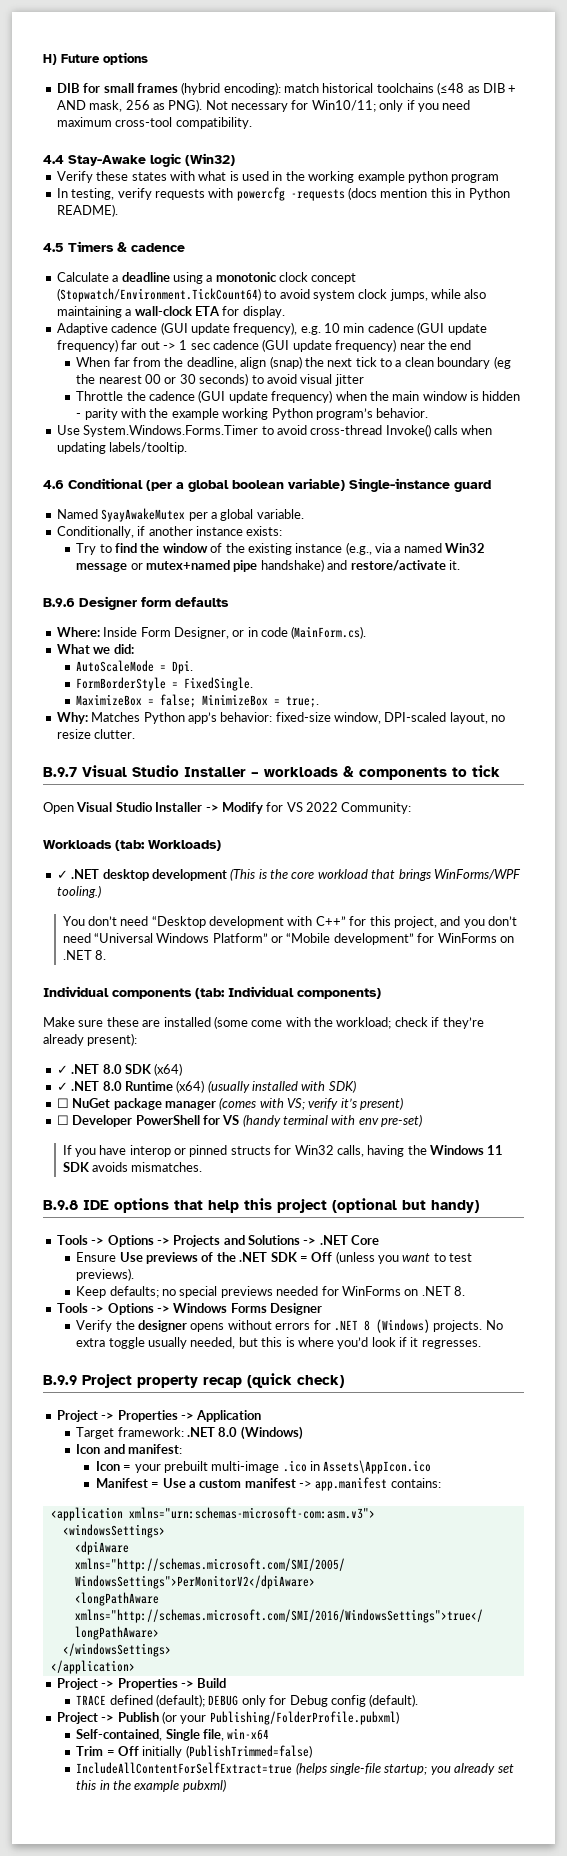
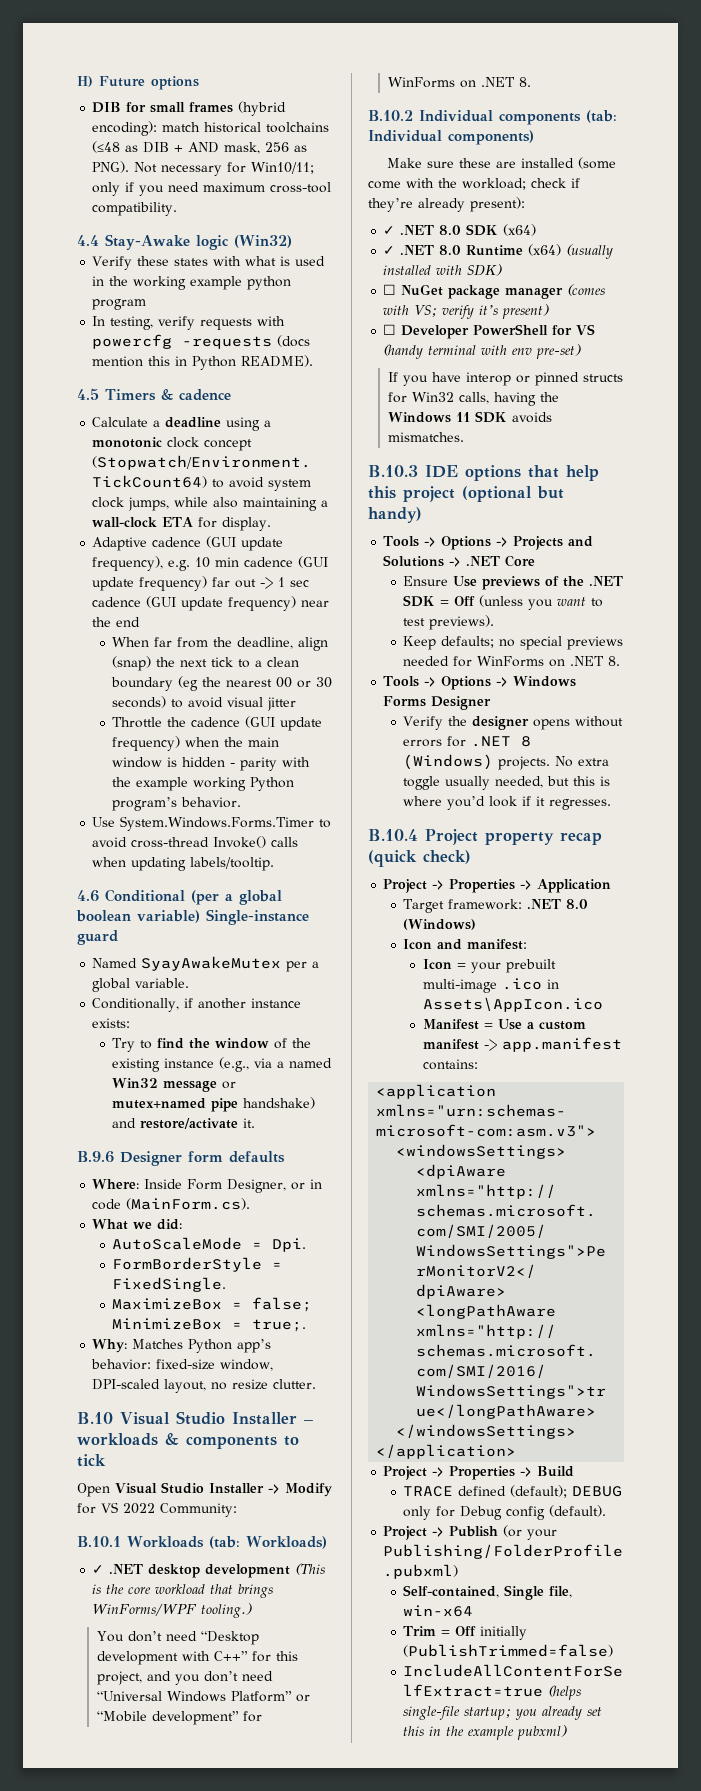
[43,767,77,777] B.9.7 -> [77,1412,113,1424] B.10
(412, 808) none -> [77,1536,121,1547] B.10.1
(106, 955) none -> [368,110,413,121] B.10.2
[43,1200,78,1210] B.9.8 -> [368,465,418,477] B.10.3
[43,1375,77,1385] B.9.9 -> [368,829,418,841] B.10.4

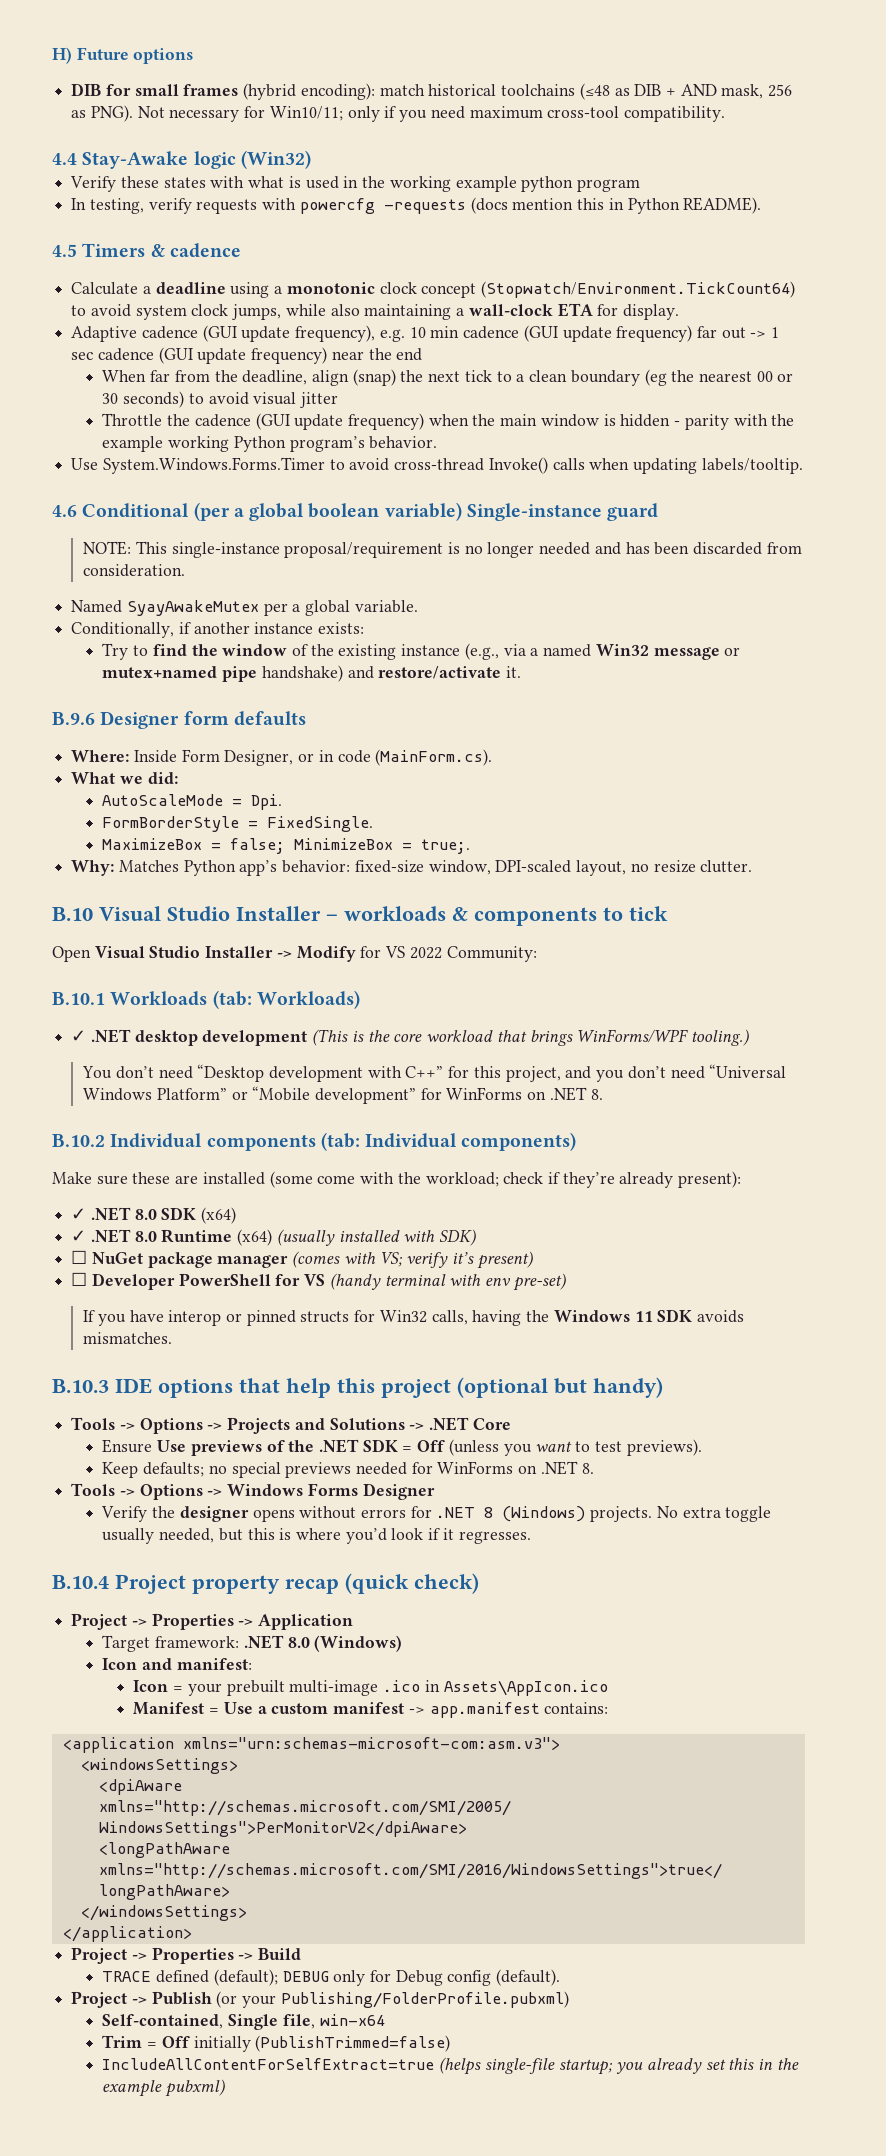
(118, 937) none -> [83,541,802,558] [83,564,186,577] // NOTE: This single-instance proposal/requirement is no longer needed and has been discarded from consideration.

